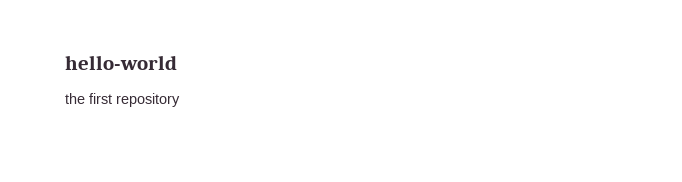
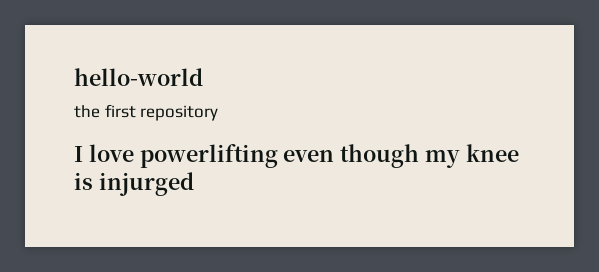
(180, 100) none -> [74,144,519,168] [74,172,194,196] // I love powerlifting even though my knee is injurged

